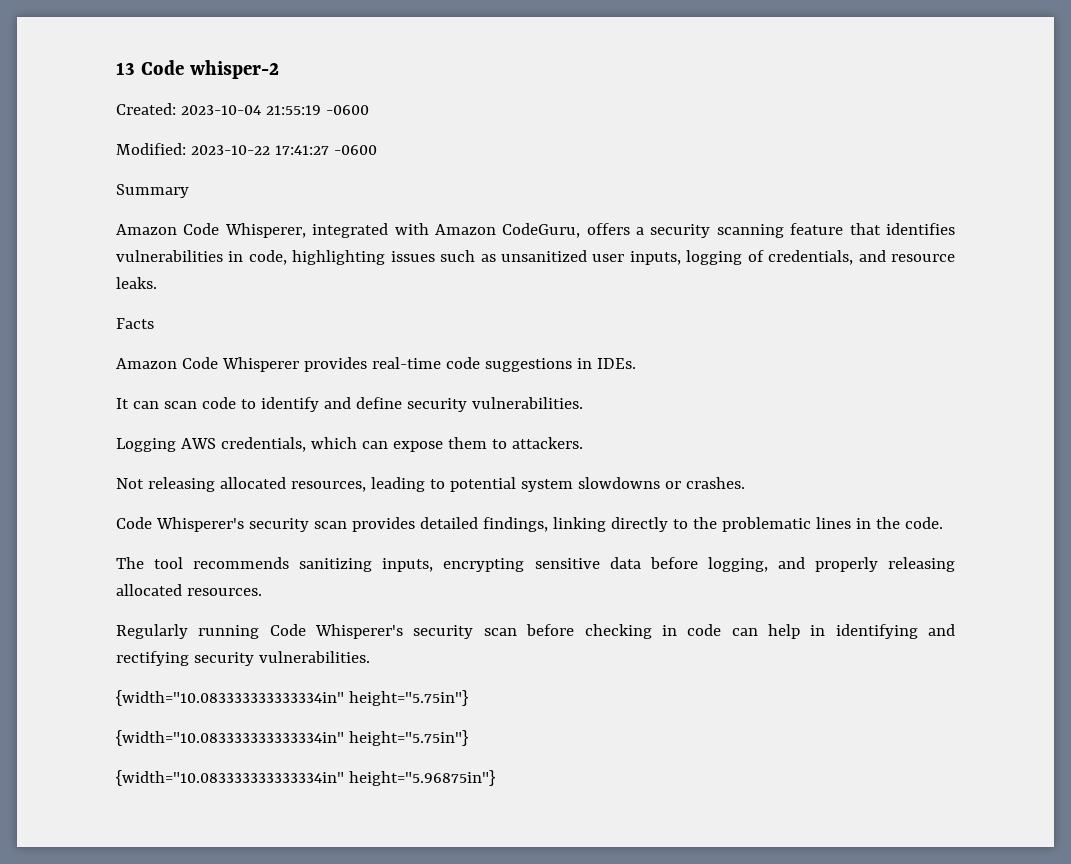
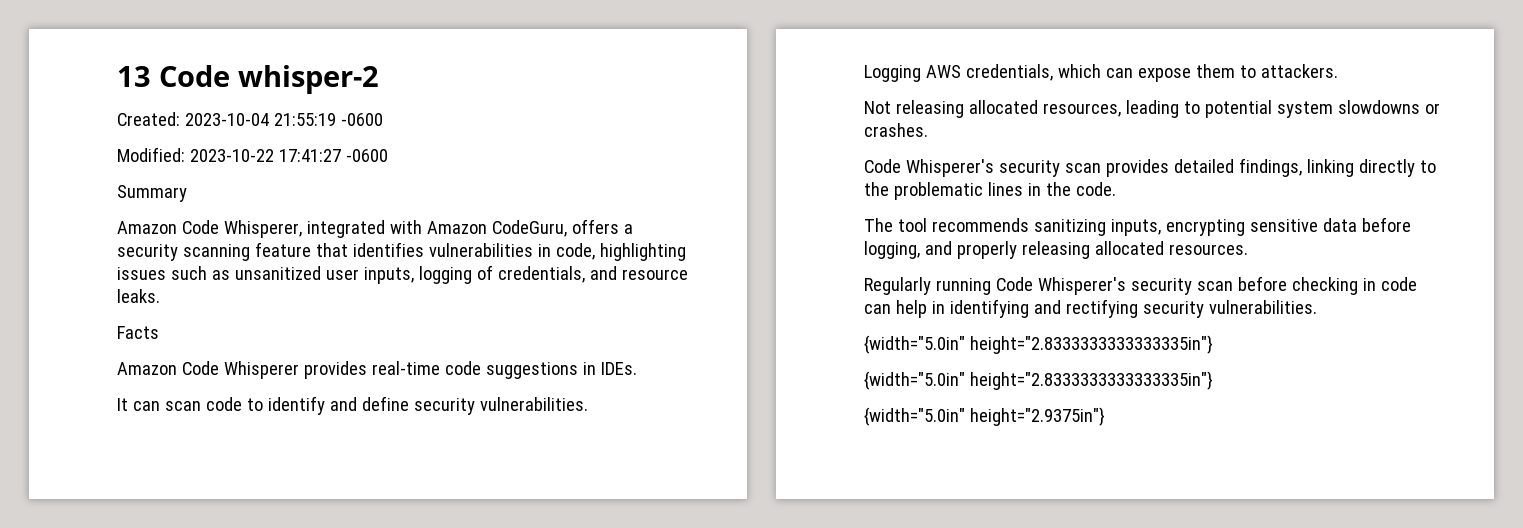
[116,690,468,706] [116,730,468,746] [116,770,495,786] {width="10.083333333333334in" height="5.75in"} // {width="10.083333333333334in" height="5.75in"} // {width="10.083333333333334in" height="5.96875in"} -> [864,335,1213,354] [864,371,1213,390] [864,407,1105,426] {width="5.0in" height="2.8333333333333335in"} // {width="5.0in" height="2.8333333333333335in"} // {width="5.0in" height="2.9375in"}

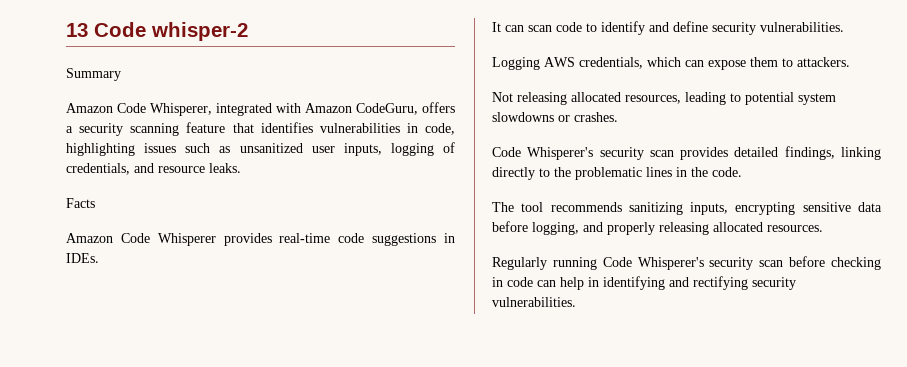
[117,112,383,126] [117,147,388,162] // Created: 2023-10-04 21:55:19 -0600 // Modified: 2023-10-22 17:41:27 -0600 -> (248, 31) none
[864,335,1213,354] [864,371,1213,390] [864,407,1105,426] // {width="5.0in" height="2.8333333333333335in"} // {width="5.0in" height="2.8333333333333335in"} // {width="5.0in" height="2.9375in"} -> (576, 302) none

